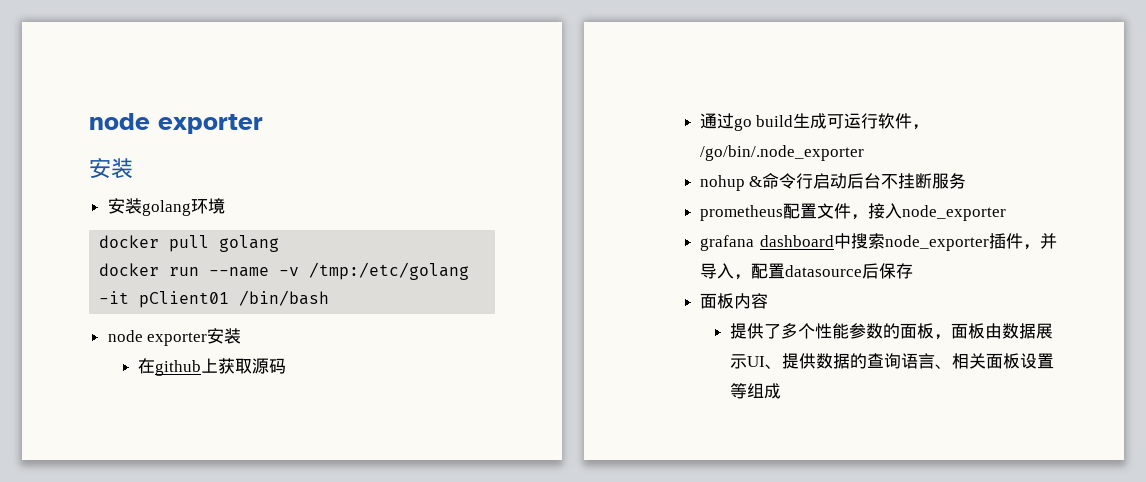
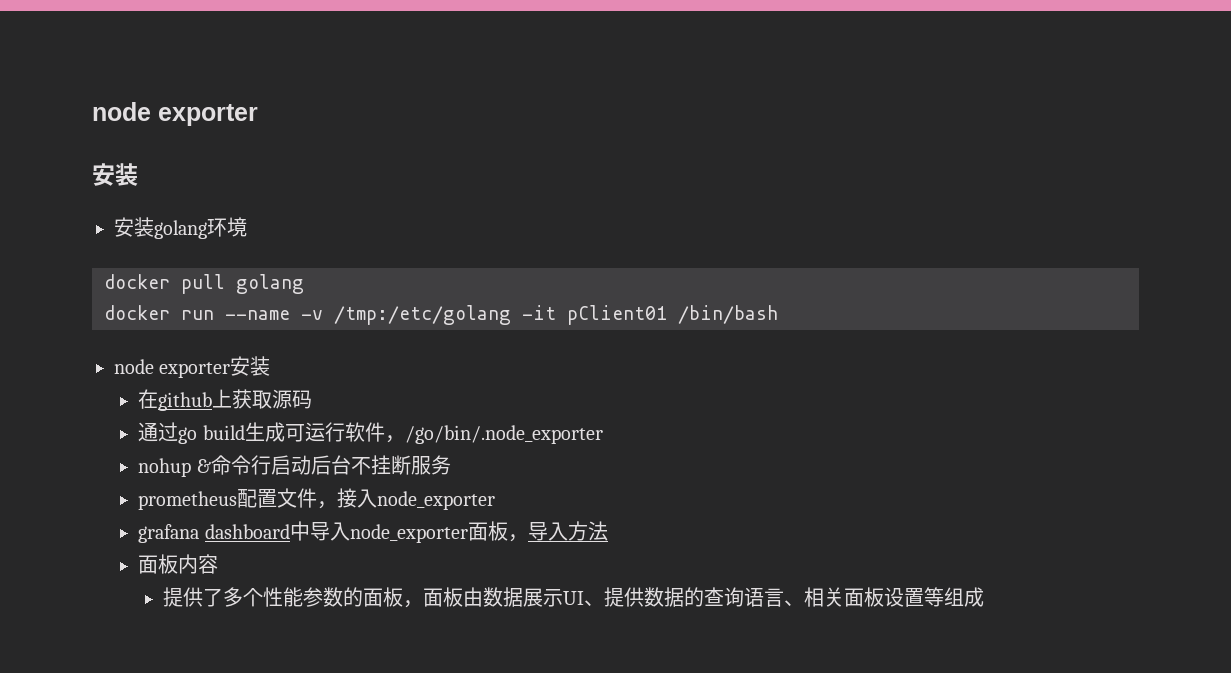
[851,233,1057,251] [699,263,913,280] 搜索node_exporter插件，并导入，配置datasource后保存 -> [309,521,608,543] 导入node_exporter面板，导入方法

